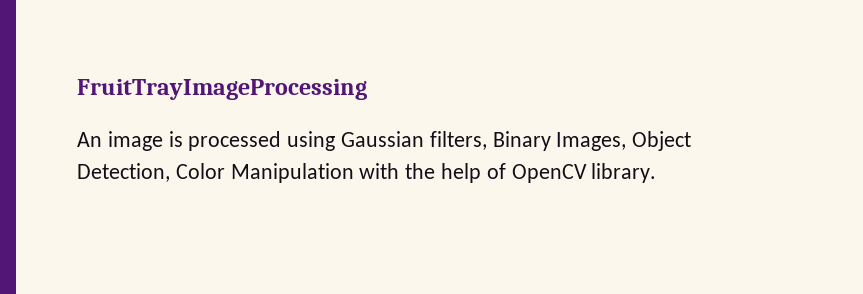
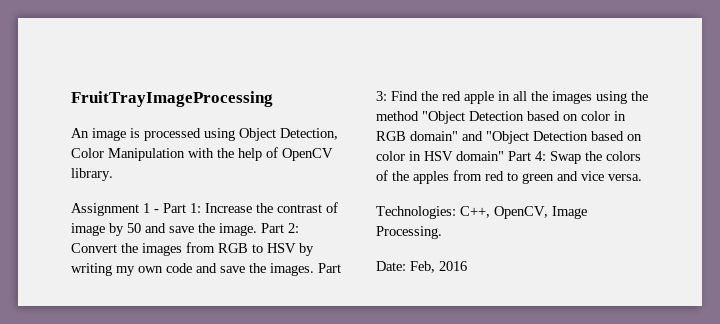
[341,131,627,151] Gaussian filters, Binary Images, -> (235, 134) none
(657, 173) none -> [71,202,338,216] [71,223,299,236] [71,242,314,256] [71,263,341,276] [376,91,648,104] [376,111,626,124] [376,131,642,144] [376,151,641,164] [376,170,642,184] [376,206,587,219] [376,226,442,239] [376,261,467,273] // Assignment 1 - Part 1: Increase the contrast of image by 50 and save the image. Part 2: Convert the images from RGB to HSV by writing my own code and save the images. Part 3: Find the red apple in all the images using the method "Object Detection based on color in RGB domain" and "Object Detection based on color in HSV domain" Part 4: Swap the colors of the apples from red to green and vice versa. // Technologies: C++, OpenCV, Image Processing. // Date: Feb, 2016

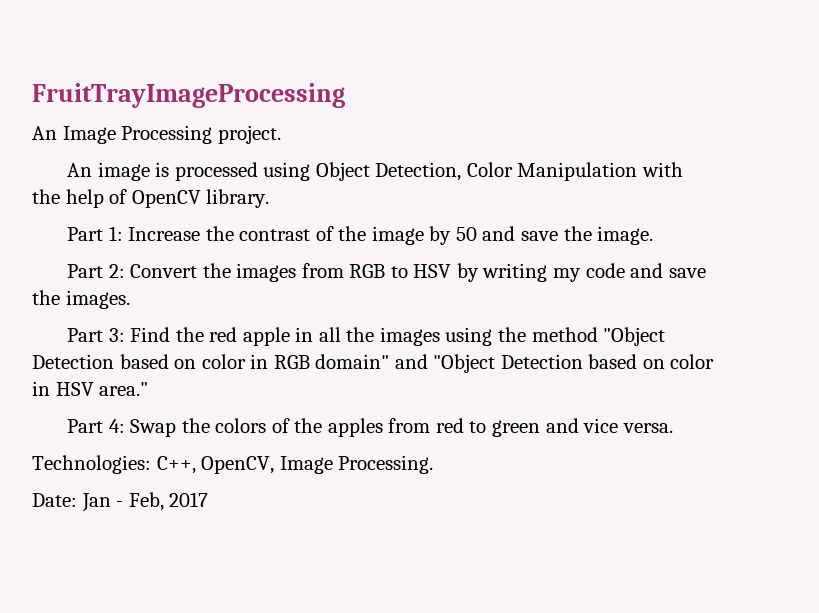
(273, 99) none -> [32,125,281,144] // An Image Processing project.
[71,203,159,216] Assignment 1 - -> (270, 198) none
(338, 207) none -> [338,226,367,241] the
(257, 229) none -> (654, 235) //
[138,266,163,273] own -> (581, 275) none
(314, 269) none -> (130, 299) //
[456,151,504,161] domain" -> [99,382,149,396] area." //
[410,261,467,273] Feb, 2016 -> [81,492,209,512] Jan - Feb, 2017

